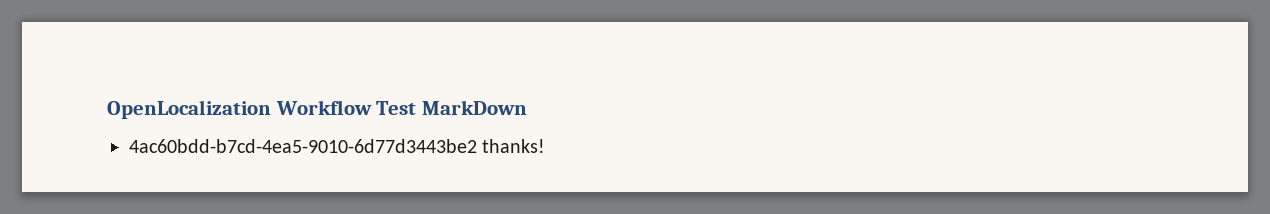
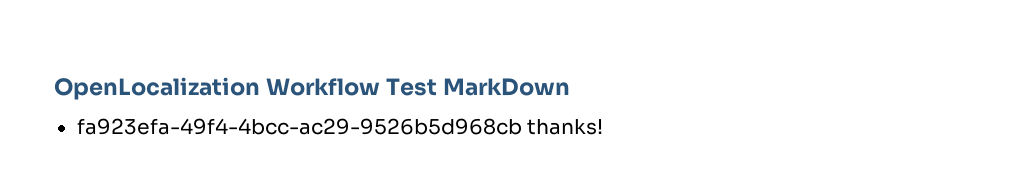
[129,139,477,153] 4ac60bdd-b7cd-4ea5-9010-6d77d3443be2 -> [76,118,522,135] fa923efa-49f4-4bcc-ac29-9526b5d968cb

